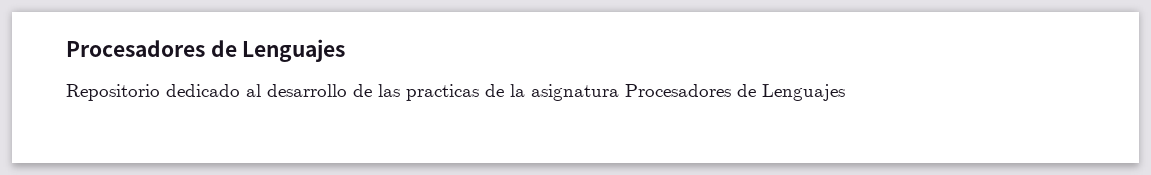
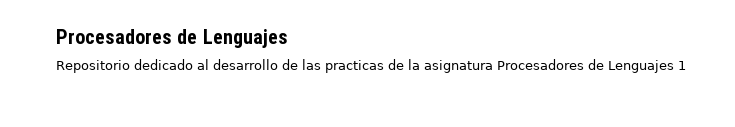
(845, 92) none -> [678,61,686,70] 1

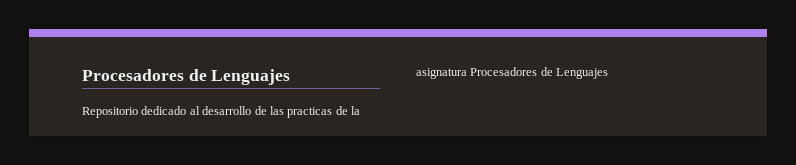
[678,61,686,70] 1 -> (609, 73) none

